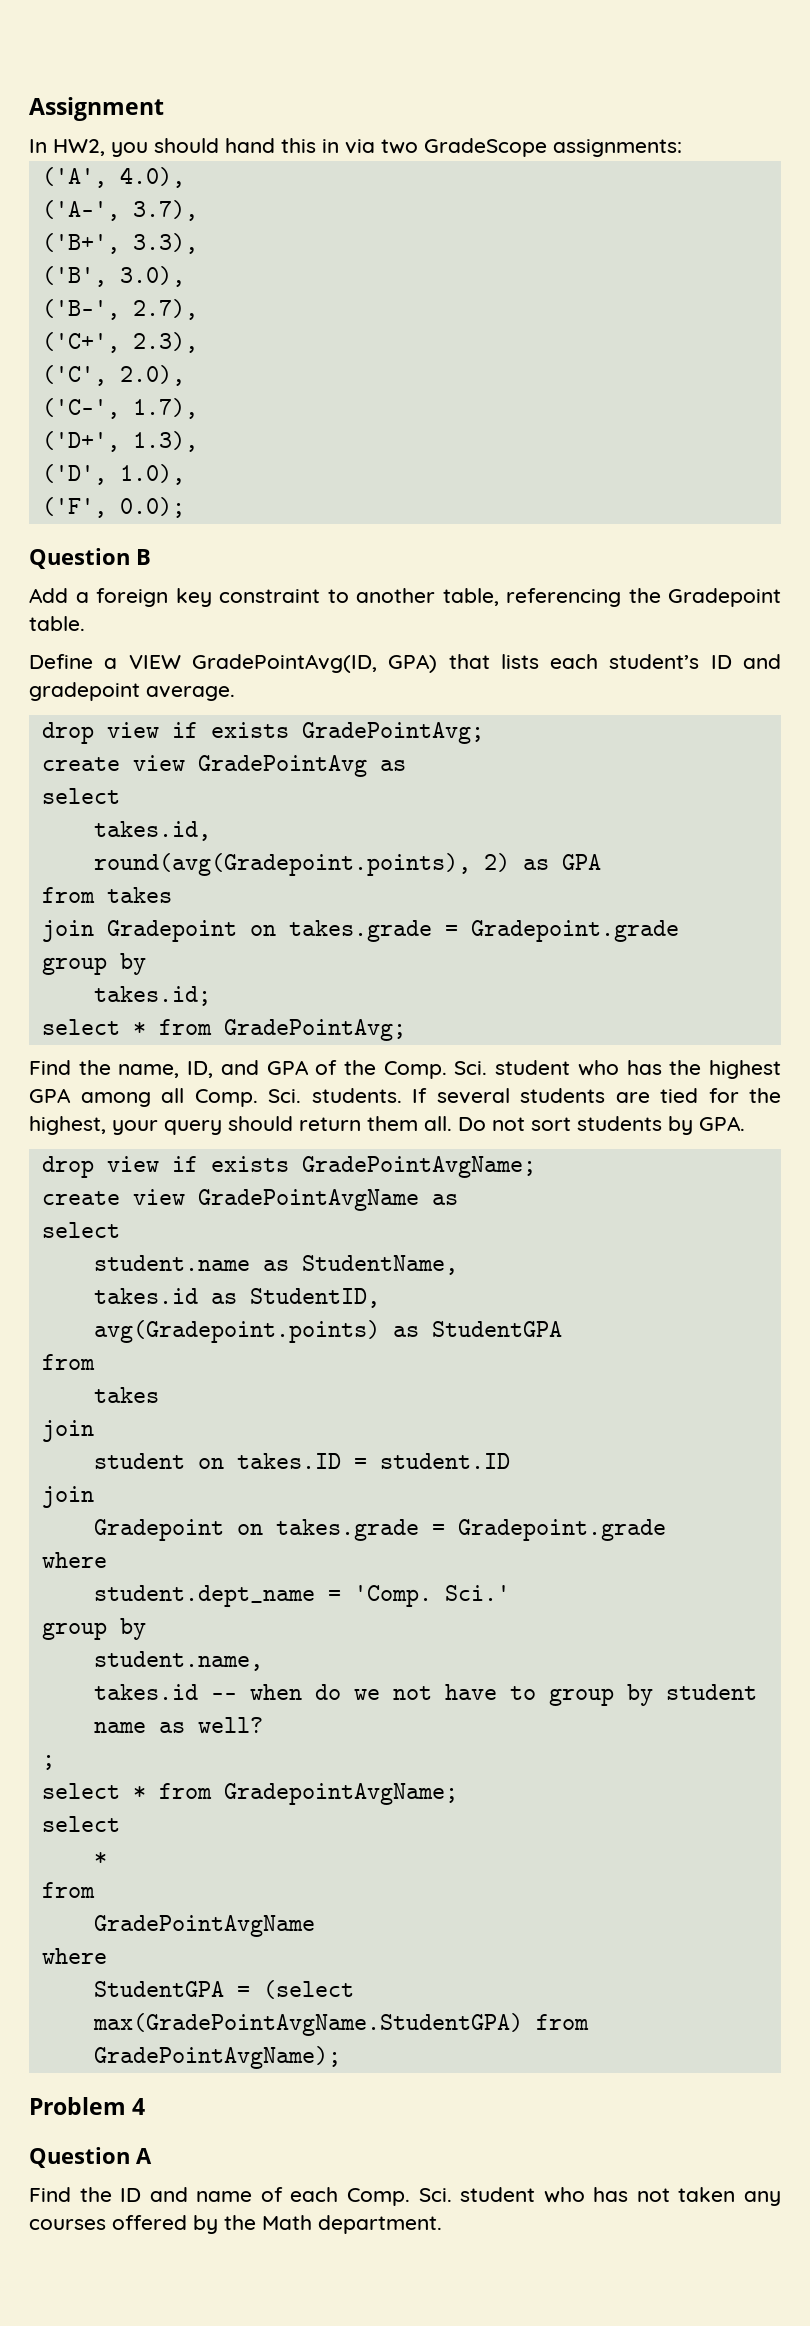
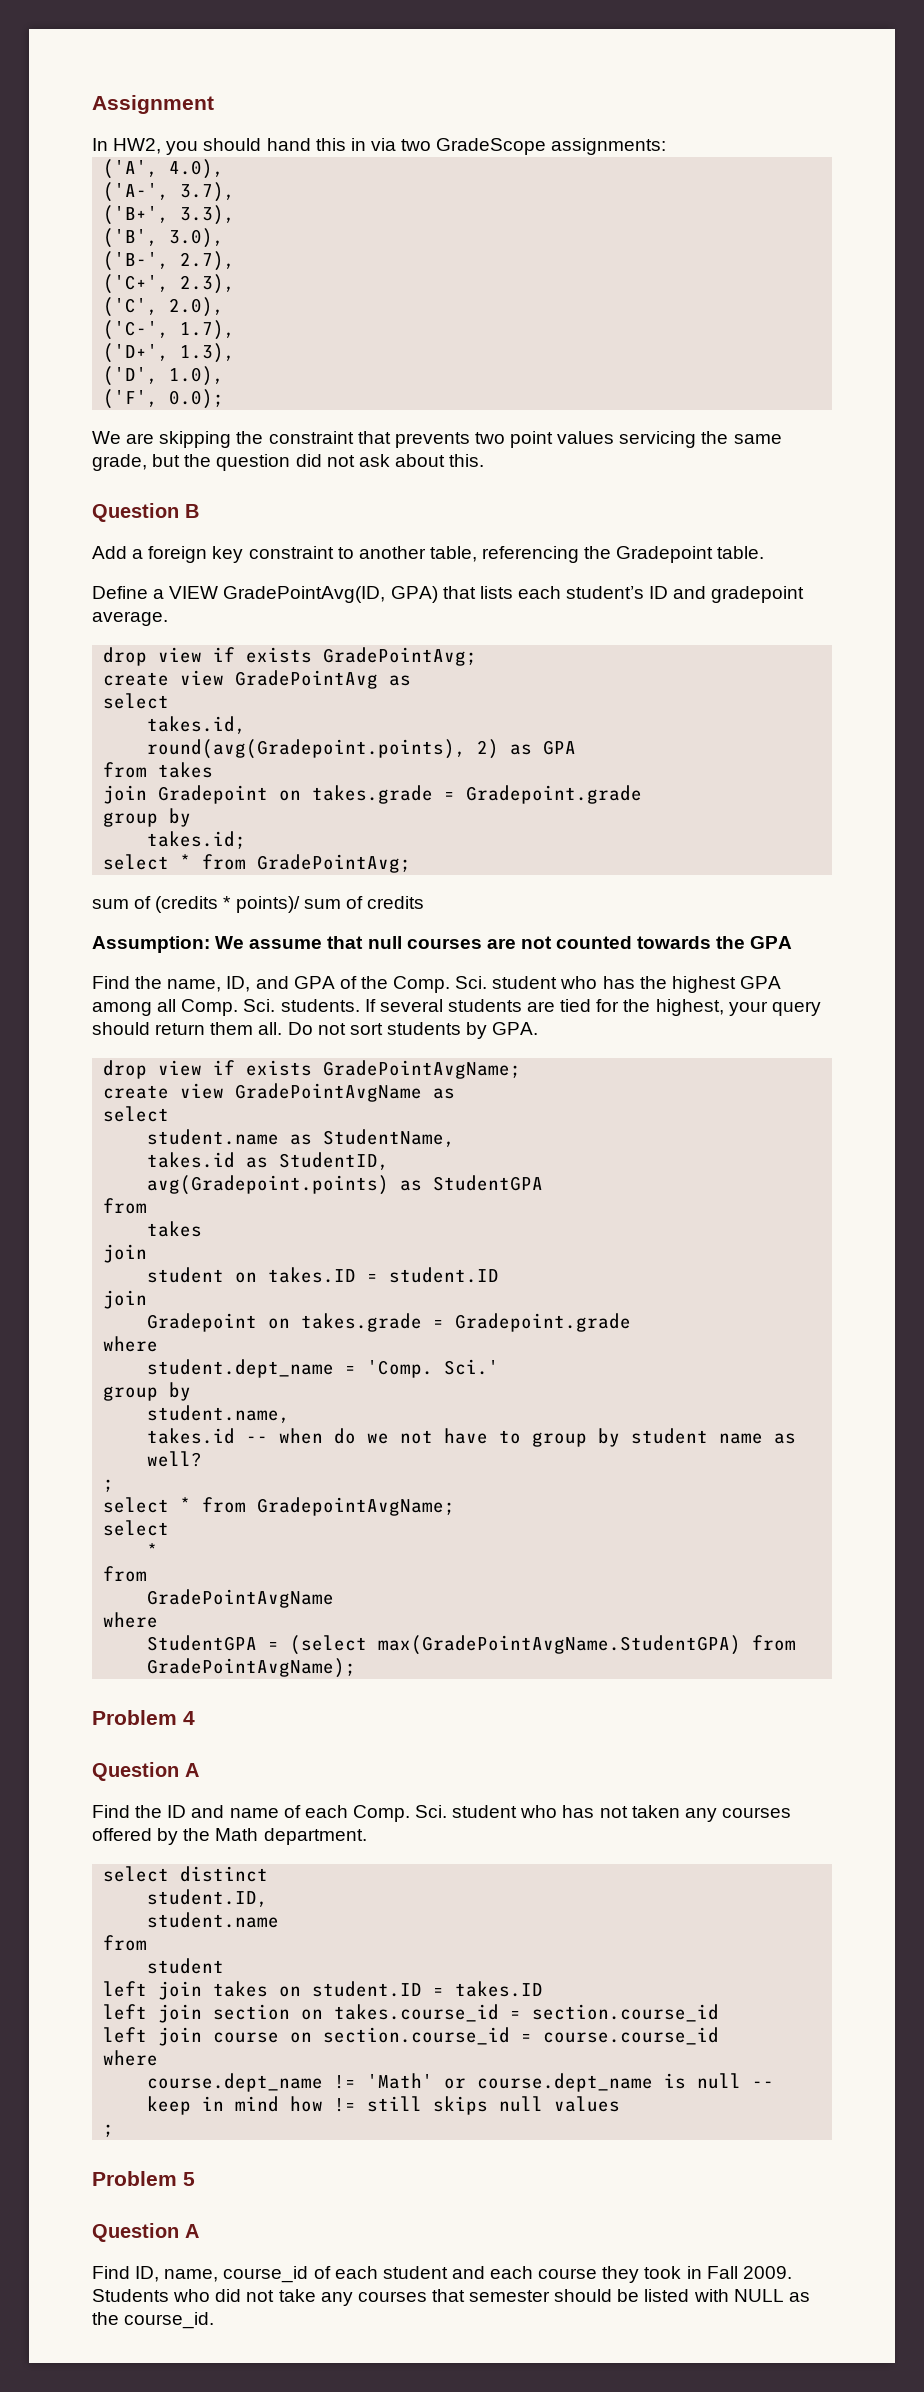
(185, 507) none -> [92,431,782,448] [92,454,485,471] // We are skipping the constraint that prevents two point values servicing the same grade, but the question did not ask about this.
(406, 1030) none -> [92,896,424,913] [92,936,793,953] // sum of (credits * points)/ sum of credits // Assumption: We assume that null courses are not counted towards the GPA
(442, 2224) none -> [103,1866,269,1882] [147,1889,269,1907] [147,1912,280,1928] [103,1935,148,1951] [147,1958,225,1974] [103,1981,544,2000] [103,2004,720,2023] [103,2027,720,2046] [103,2050,159,2066] [147,2073,775,2092] [147,2096,621,2115] [103,2124,115,2137] [92,2171,195,2186] [92,2223,199,2242] [92,2266,792,2283] [92,2289,810,2306] [92,2312,215,2329] // select distinct // student.ID, // student.name // from // student // left join takes on student.ID = takes.ID // left join section on takes.course_id = section.course_id // left join course on section.course_id = course.course_id // where // course.dept_name != 'Math' or course.dept_name is null -- keep in mind how != still skips null values // ; // Problem 5 // Question A // Find ID, name, course_id of each student and each course they took in Fall 2009. Students who did not take any courses that semester should be listed with NULL as the course_id.

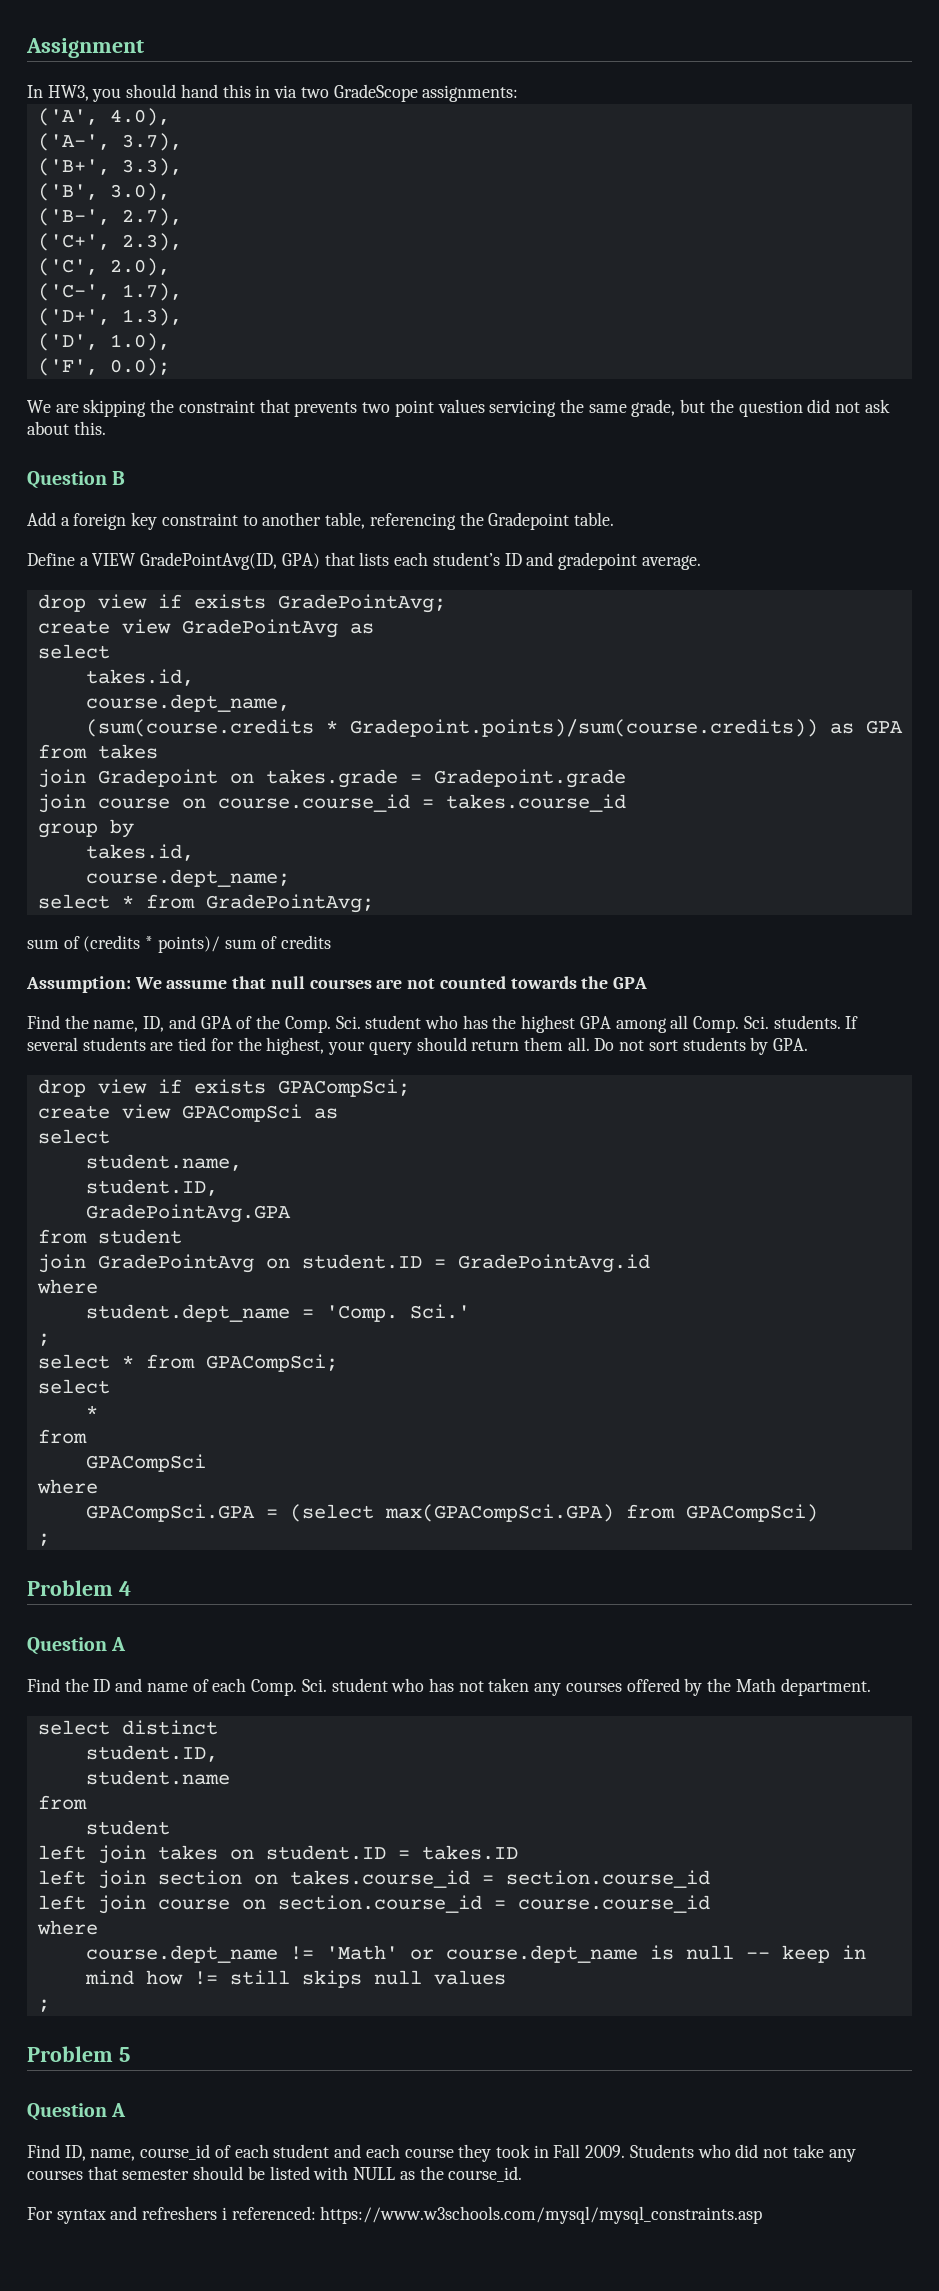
[113,138,162,154] HW2, -> [47,85,89,101] HW3,
[147,739,500,759] round(avg(Gradepoint.points), 2) -> [85,694,290,712] [85,719,818,737] course.dept_name, // (sum(course.credits * Gradepoint.points)/sum(course.credits))
[103,808,192,827] [147,831,247,849] // group by // takes.id; -> [37,794,626,813] [37,819,134,838] [85,844,194,861] [85,869,290,887] // join course on course.course_id = takes.course_id // group by // takes.id, // course.dept_name;
[323,1060,522,1079] [103,1083,456,1102] [103,1106,170,1122] [147,1129,456,1147] [147,1152,390,1170] [147,1175,544,1195] [103,1198,148,1214] [147,1221,203,1237] [103,1244,148,1263] [147,1267,500,1283] [103,1290,148,1309] [147,1313,632,1332] GradePointAvgName; // create view GradePointAvgName as // select // student.name as StudentName, // takes.id as StudentID, // avg(Gradepoint.points) as StudentGPA // from // takes // join // student on takes.ID = student.ID // join // Gradepoint on takes.grade = Gradepoint.grade -> [277,1079,410,1097] [37,1104,338,1122] [37,1129,110,1144] [85,1154,242,1171] [85,1179,218,1196] [85,1204,291,1223] [37,1229,182,1244] [37,1254,650,1273] GPACompSci; // create view GPACompSci as // select // student.name, // student.ID, // GradePointAvg.GPA // from student // join GradePointAvg on student.ID = GradePointAvg.id
[103,1382,192,1401] [147,1405,291,1423] [147,1428,797,1447] [147,1451,203,1467] // group by // student.name, // takes.id -- when do we not have to group by student name as well? -> (470, 1311) none
[257,1497,456,1516] GradepointAvgName; -> [205,1354,338,1372] GPACompSci;
[147,1589,335,1608] [103,1612,159,1628] [147,1635,258,1651] GradePointAvgName // where // StudentGPA -> [85,1454,206,1472] [36,1479,98,1494] [85,1504,255,1522] GPACompSci // where // GPACompSci.GPA
[378,1635,797,1655] [147,1658,357,1678] max(GradePointAvgName.StudentGPA) from GradePointAvgName); -> [384,1504,818,1522] [37,1533,50,1546] max(GPACompSci.GPA) from GPACompSci) // ;
(215, 2320) none -> [27,2206,763,2224] // For syntax and refreshers i referenced: https://www.w3schools.com/mysql/mysql_constraints.asp

